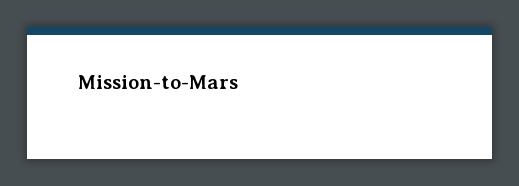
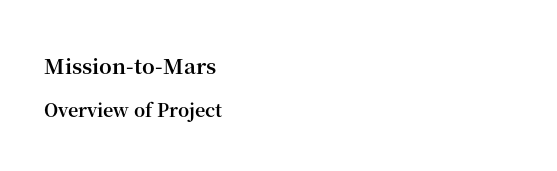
(238, 82) none -> [44,101,222,122] // Overview of Project

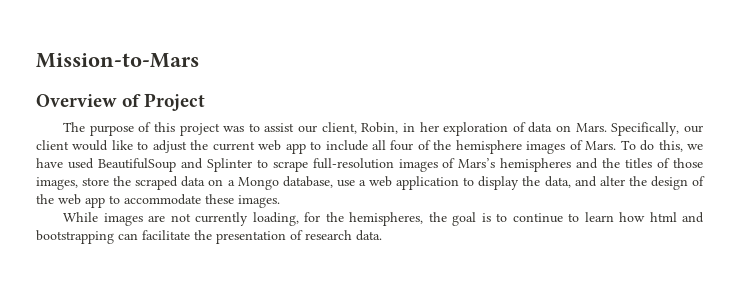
(222, 112) none -> [63,122,704,136] [36,140,704,154] [36,158,703,172] [36,176,705,190] [36,194,280,208] [63,212,704,226] [36,230,382,244] // The purpose of this project was to assist our client, Robin, in her exploration of data on Mars. Specifically, our client would like to adjust the current web app to include all four of the hemisphere images of Mars. To do this, we have used BeautifulSoup and Splinter to scrape full-resolution images of Mars’s hemispheres and the titles of those images, store the scraped data on a Mongo database, use a web application to display the data, and alter the design of the web app to accommodate these images. // While images are not currently loading, for the hemispheres, the goal is to continue to learn how html and bootstrapping can facilitate the presentation of research data.

